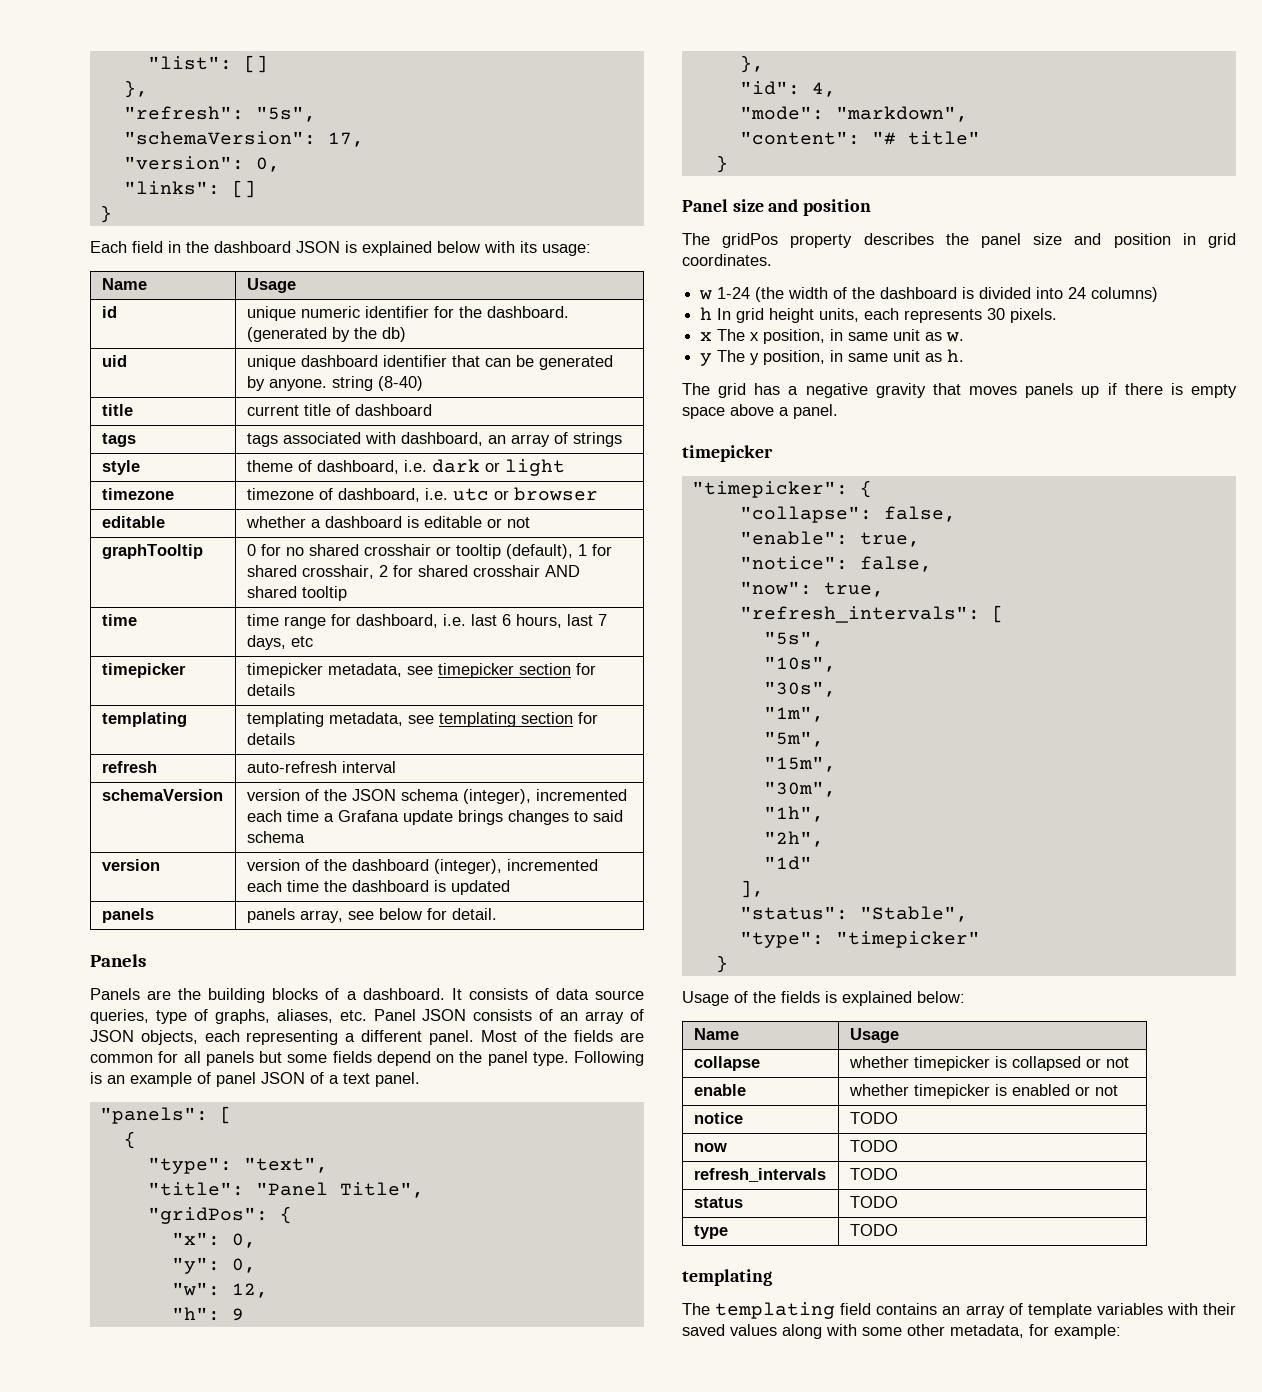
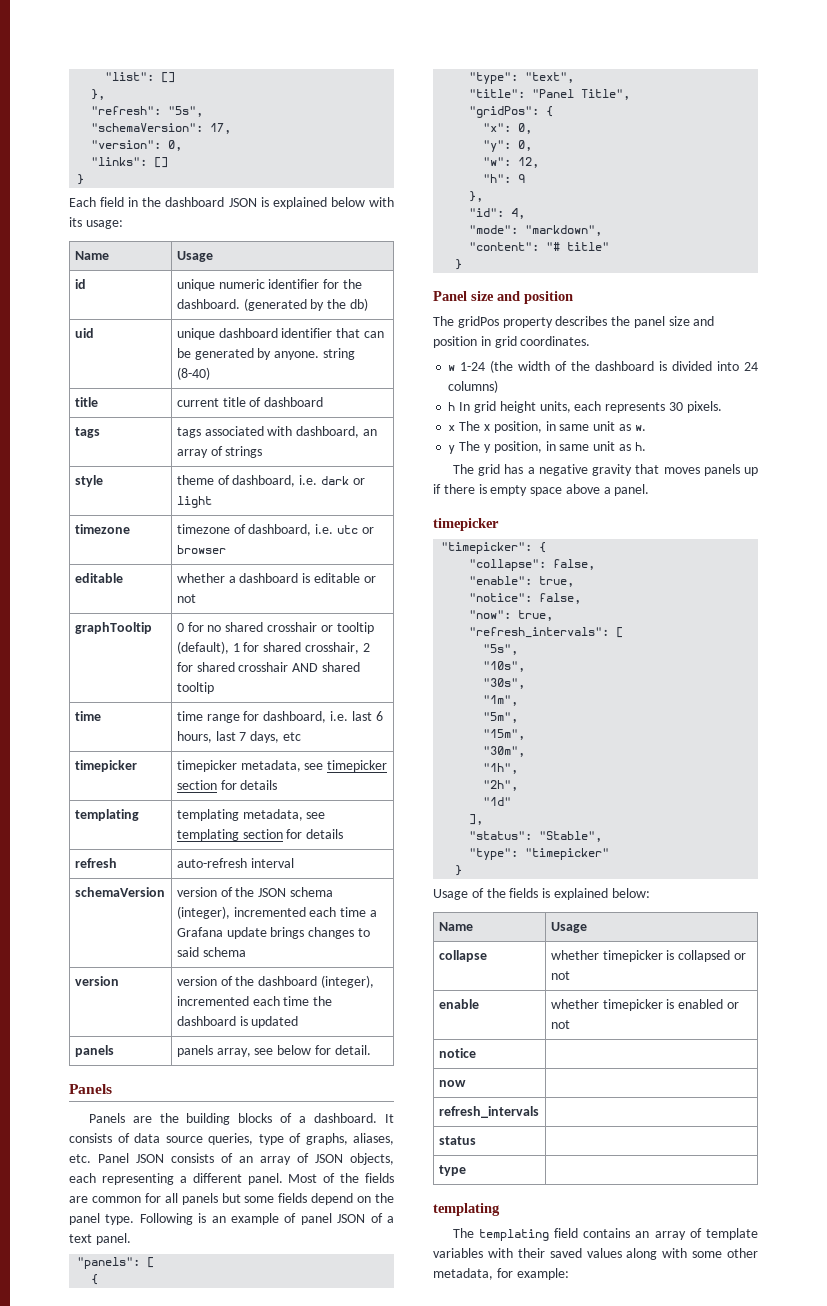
[849,1112,898,1124] TODO -> (476, 1053) none
[849,1140,898,1152] TODO -> (466, 1083) none
[849,1168,898,1180] TODO -> (539, 1112) none
[849,1196,898,1208] TODO -> (476, 1140) none
[849,1224,898,1236] TODO -> (466, 1170) none

